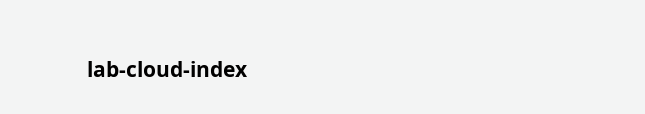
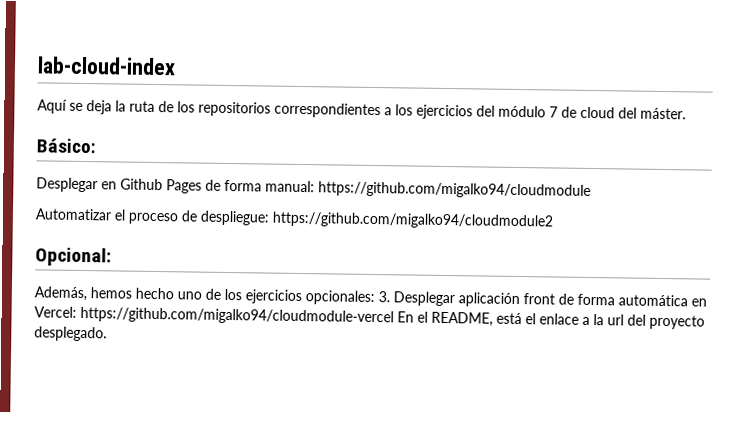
(248, 69) none -> [37,99,686,120] [36,138,96,154] [36,177,591,199] [35,208,553,230] [35,247,112,267] [34,286,707,308] [34,306,705,330] [34,326,107,342] // Aquí se deja la ruta de los repositorios correspondientes a los ejercicios del módulo 7 de cloud del máster. // Básico: // Desplegar en Github Pages de forma manual: https://github.com/migalko94/cloudmodule // Automatizar el proceso de despliegue: https://github.com/migalko94/cloudmodule2 // Opcional: // Además, hemos hecho uno de los ejercicios opcionales: 3. Desplegar aplicación front de forma automática en Vercel: https://github.com/migalko94/cloudmodule-vercel En el README, está el enlace a la url del proyecto desplegado.

